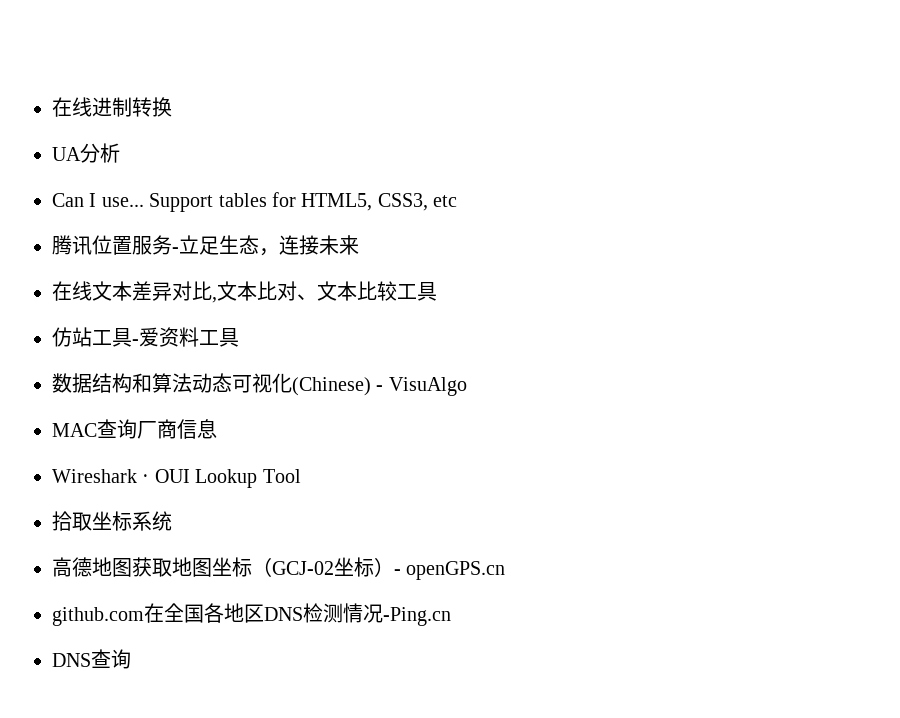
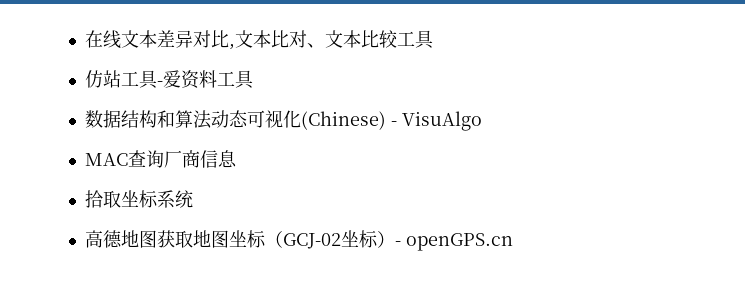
[52,97,172,117] [52,143,120,163] [52,192,458,212] [52,235,359,256] [52,281,92,301] 在线进制转换 // UA分析 // Can I use... Support tables for HTML5, CSS3, etc // 腾讯位置服务-立足生态，连接未来 // 在线 -> [84,30,121,49] 在线
[52,469,301,488] // Wireshark · OUI Lookup Tool -> (237, 159) none
[52,603,451,626] [52,649,131,669] // github.com在全国各地区DNS检测情况-Ping.cn // DNS查询 -> (513, 242) none

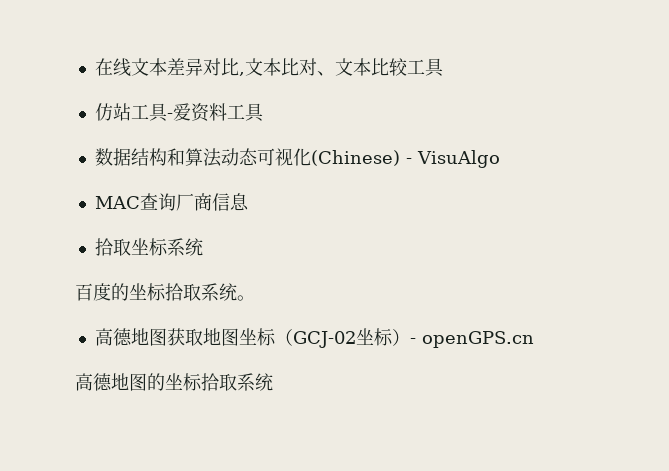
(193, 199) none -> [75,283,255,301] // 百度的坐标拾取系统。
(513, 242) none -> [75,373,273,391] // 高德地图的坐标拾取系统

